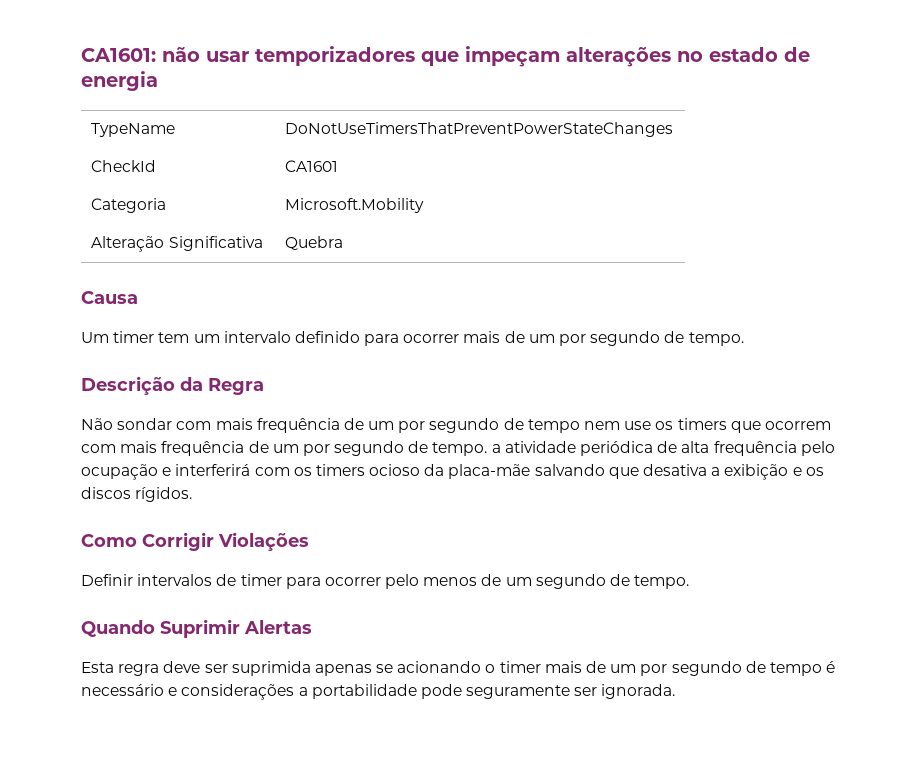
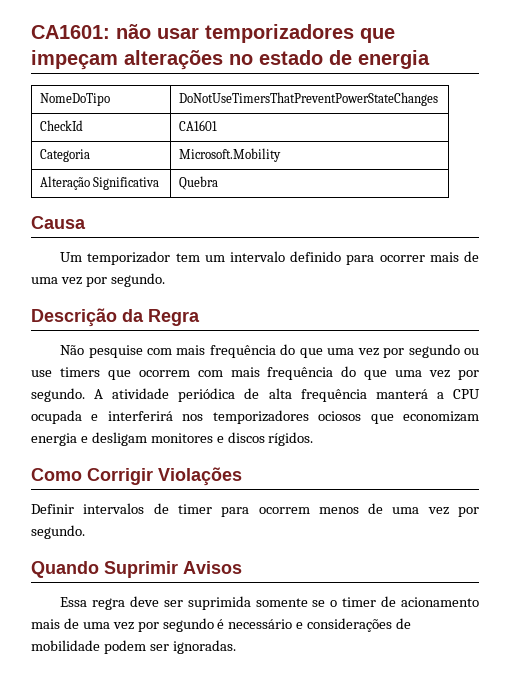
[91,123,176,137] TypeName -> [39,93,110,106] NomeDoTipo
[113,331,155,343] timer -> [87,251,171,265] temporizador
[528,331,744,346] um por segundo de tempo. -> [31,273,165,287] uma vez por segundo.
[117,418,674,433] sondar com mais frequência de um por segundo de tempo nem use os -> [88,344,479,358] [31,370,52,377] pesquise com mais frequência do que uma vez por segundo ou use
[248,441,501,456] de um por segundo de tempo. a -> [341,366,480,380] [31,388,104,402] do que uma vez por segundo. A
[800,441,835,456] [81,464,824,480] pelo ocupação e interferirá com os timers ocioso da placa-mãe salvando que desativa a exibição e os -> [375,389,480,399] [31,410,479,424] [31,432,224,446] manterá a CPU ocupada e interferirá nos temporizadores ociosos que economizam energia e desligam monitores e
[324,574,690,589] ocorrer pelo menos de um segundo de tempo. -> [258,503,480,517] [31,525,85,539] ocorrem menos de uma vez por segundo.
[244,620,312,634] [81,662,114,673] Alertas // Esta -> [183,561,242,574] [60,597,88,607] Avisos // Essa
[314,661,836,676] [81,684,676,700] apenas se acionando o timer mais de um por segundo de tempo é necessário e considerações a portabilidade pode seguramente ser ignorada. -> [255,596,480,607] [31,618,412,632] [31,640,236,654] somente se o timer de acionamento mais de uma vez por segundo é necessário e considerações de mobilidade podem ser ignoradas.

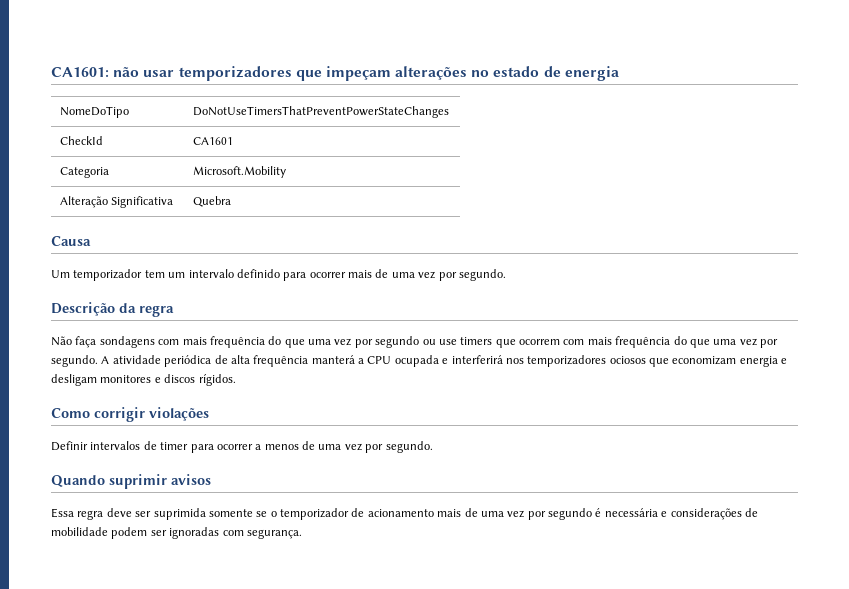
[148,309,200,326] Regra -> [139,306,174,317] regra
[88,345,143,358] pesquise -> [75,336,155,348] faça sondagens
[87,467,242,486] Corrigir Violações -> [94,407,209,422] corrigir violações
[258,507,310,514] ocorrem -> [216,444,262,450] ocorrer a
[104,561,242,578] Suprimir Avisos -> [109,474,211,489] suprimir avisos
[342,597,377,607] timer -> [280,508,349,520] temporizador
[228,619,293,629] necessário -> [604,508,658,517] necessária
[172,640,236,654] ignoradas. -> [169,527,302,539] ignoradas com segurança.

